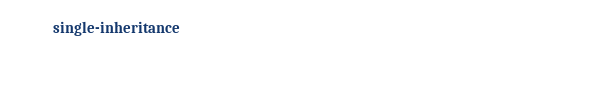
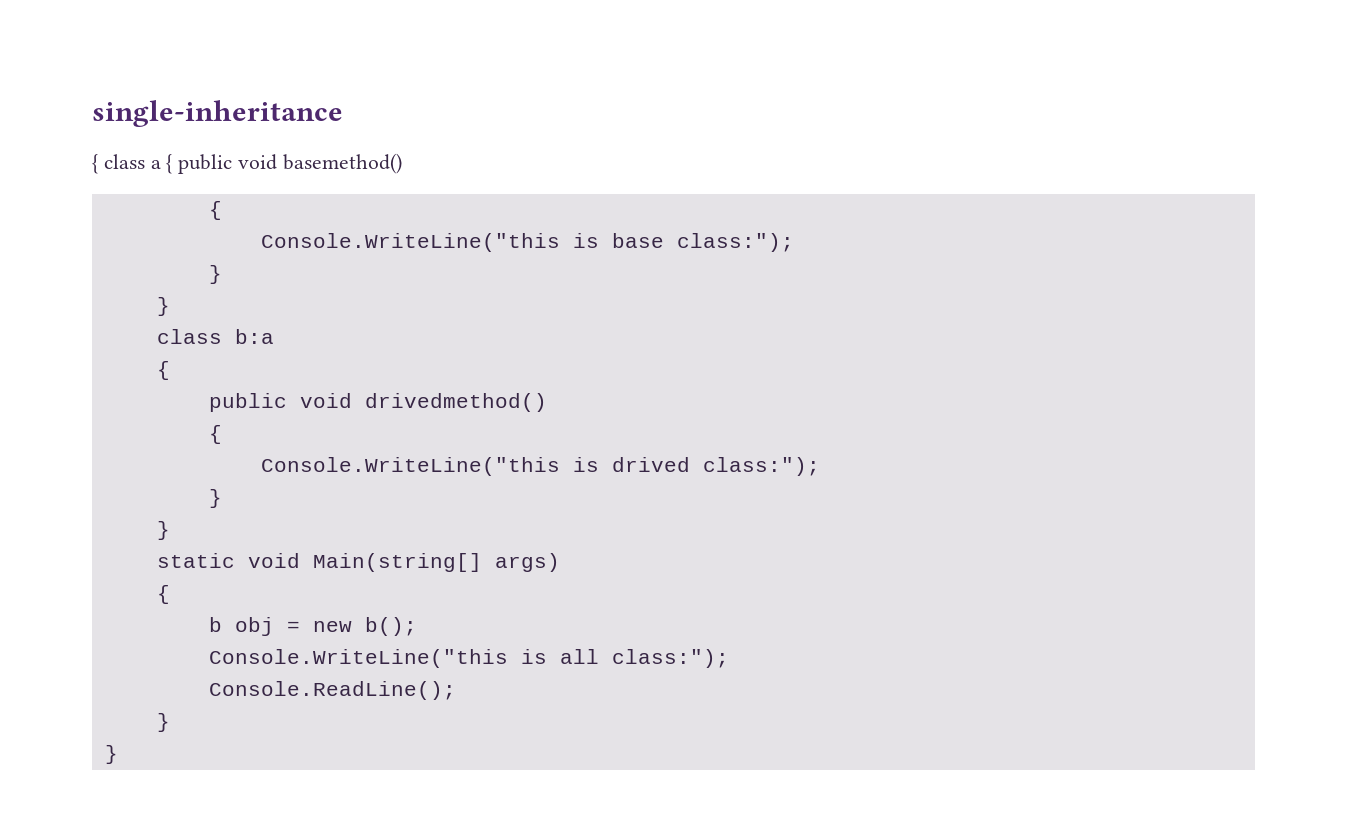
(180, 28) none -> [92,153,402,174] [208,201,222,220] [260,233,794,252] [208,265,222,284] [156,297,170,316] [156,329,274,344] [156,361,170,380] [208,393,547,412] [208,425,222,444] [260,457,820,476] [208,489,222,508] [156,521,170,540] [156,553,560,572] [156,585,170,604] [208,617,417,636] [208,649,729,668] [208,681,456,700] [156,713,170,732] [104,745,118,764] // { class a { public void basemethod() // { // Console.WriteLine("this is base class:"); // } // } // class b:a // { // public void drivedmethod() // { // Console.WriteLine("this is drived class:"); // } // } // static void Main(string[] args) // { // b obj = new b(); // Console.WriteLine("this is all class:"); // Console.ReadLine(); // } // }

